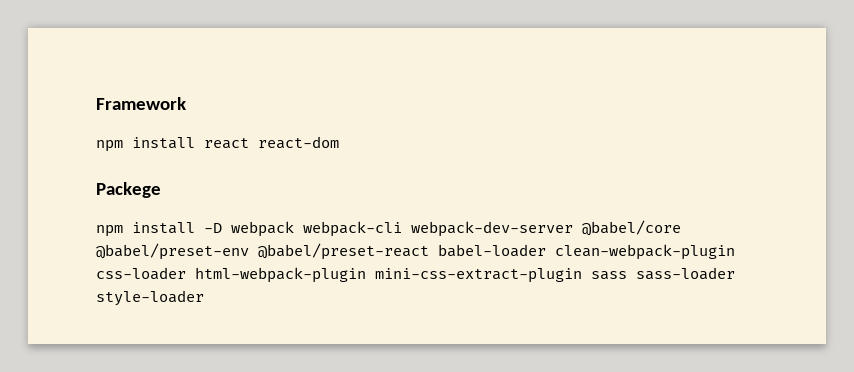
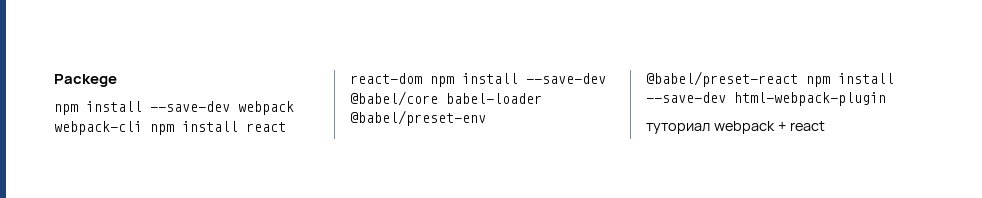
[96,97,186,110] [96,137,195,152] Framework // npm install -> [54,74,117,87] [54,101,294,115] [54,121,238,135] Packege // npm install --save-dev webpack webpack-cli npm install
[96,182,161,198] [96,220,681,237] [96,243,735,260] [96,267,735,283] [96,290,204,306] // Packege // npm install -D webpack webpack-cli webpack-dev-server @babel/core @babel/preset-env @babel/preset-react babel-loader clean-webpack-plugin css-loader html-webpack-plugin mini-css-extract-plugin sass sass-loader style-loader -> [430,73,606,87] [350,91,542,106] [350,110,486,126] [646,71,894,87] [646,92,886,106] [646,121,825,134] npm install --save-dev @babel/core babel-loader @babel/preset-env @babel/preset-react npm install --save-dev html-webpack-plugin // туториал webpack + react

